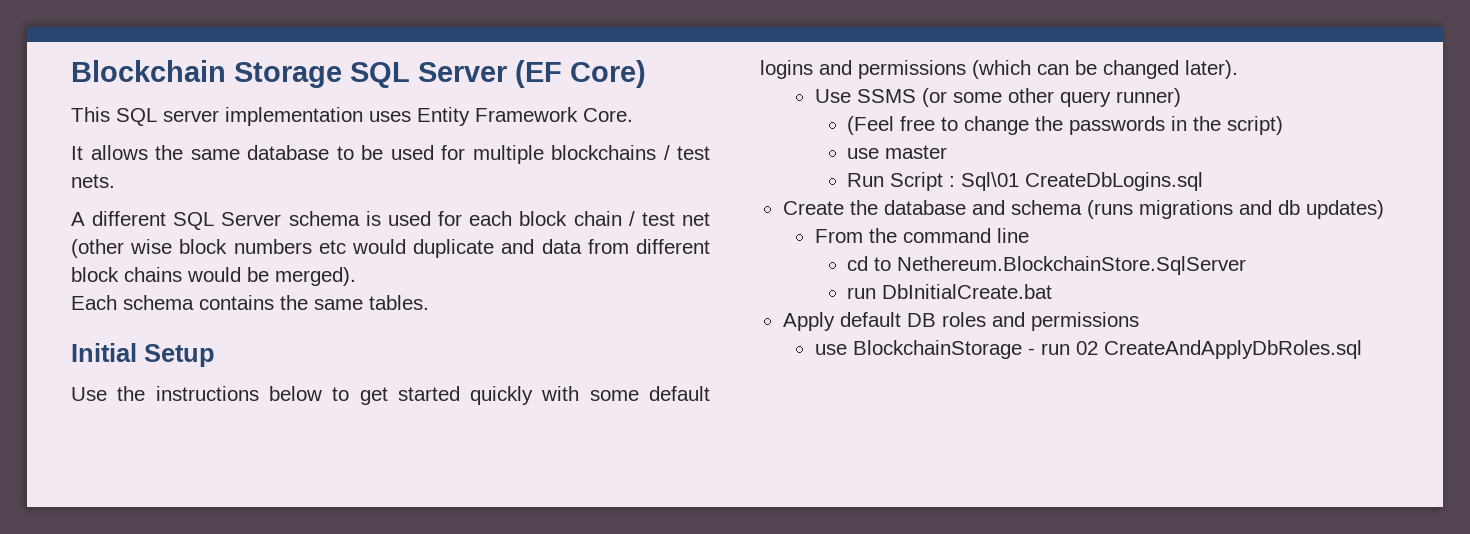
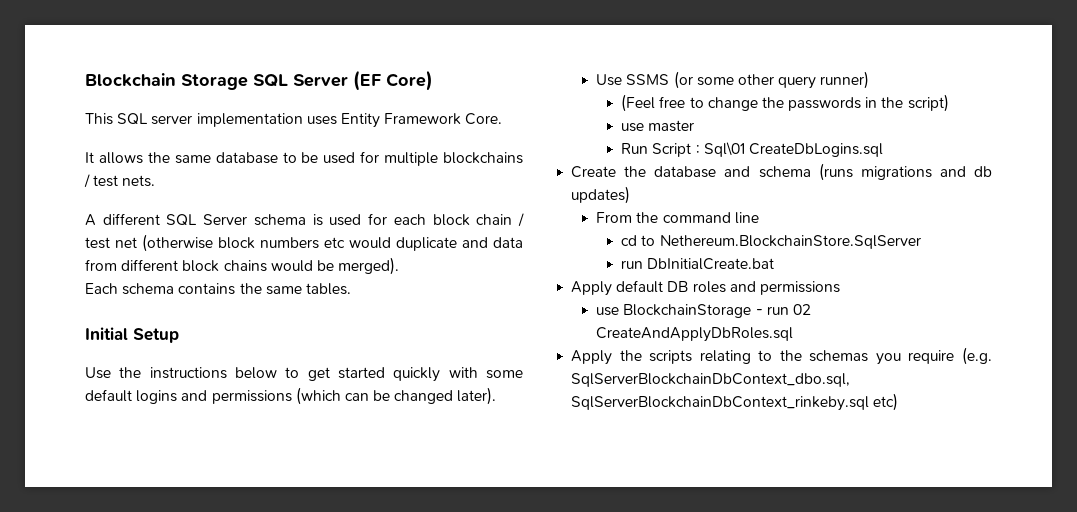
[71,239,173,258] (other wise -> [142,234,213,252] (otherwise
(1362, 349) none -> [571,347,992,365] [571,373,851,387] [571,393,899,411] // Apply the scripts relating to the schemas you require (e.g. SqlServerBlockchainDbContext_dbo.sql, SqlServerBlockchainDbContext_rinkeby.sql etc)

